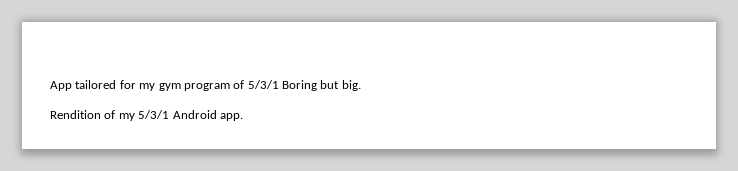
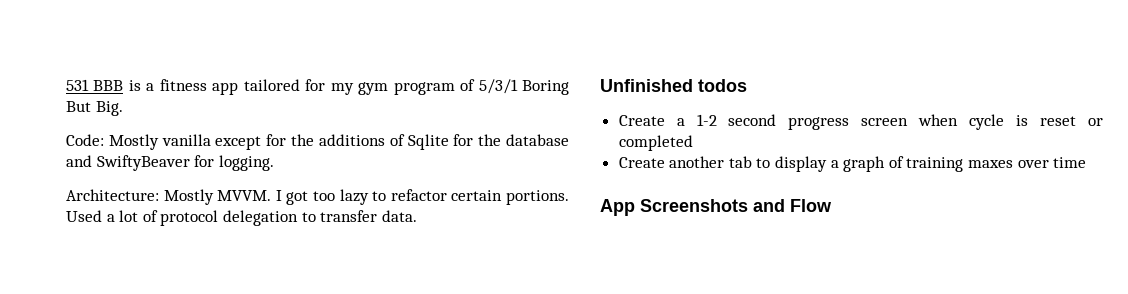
[50,81,72,91] App -> [66,79,239,95] 531 BBB is a fitness app
[320,80,361,91] [50,110,243,121] but big. // Rendition of my 5/3/1 Android app. -> [66,101,123,116] [66,134,569,150] [66,155,274,171] [66,189,570,205] [66,210,417,226] [600,79,747,92] [618,114,1103,130] [618,135,693,151] [618,156,1087,172] [600,199,832,216] But Big. // Code: Mostly vanilla except for the additions of Sqlite for the database and SwiftyBeaver for logging. // Architecture: Mostly MVVM. I got too lazy to refactor certain portions. Used a lot of protocol delegation to transfer data. // Unfinished todos // Create a 1-2 second progress screen when cycle is reset or completed // Create another tab to display a graph of training maxes over time // App Screenshots and Flow

